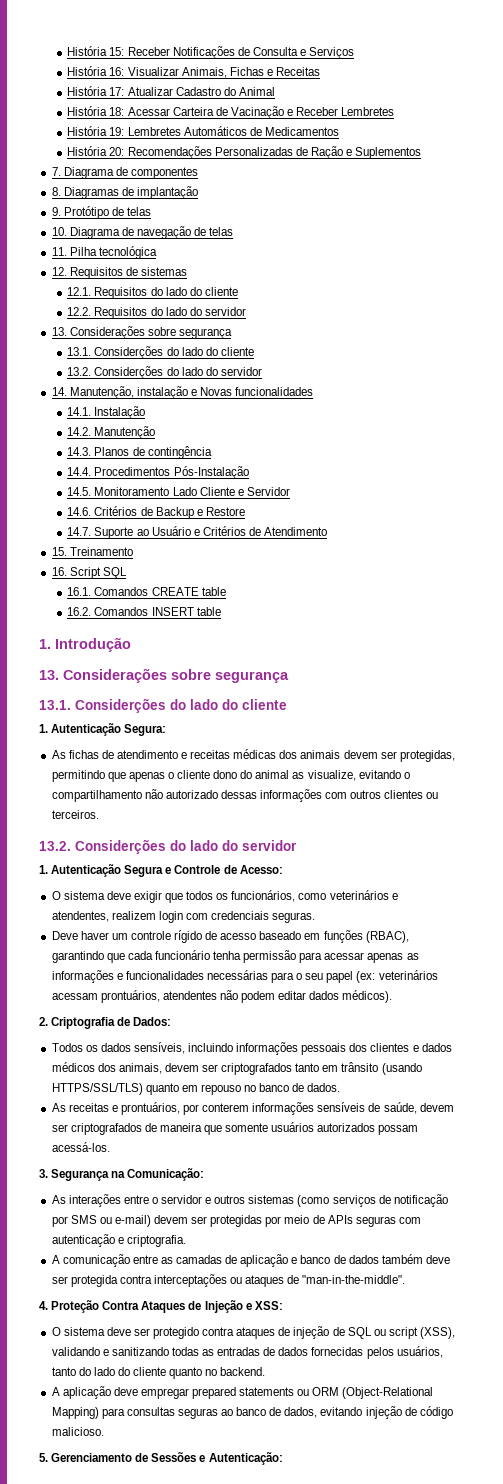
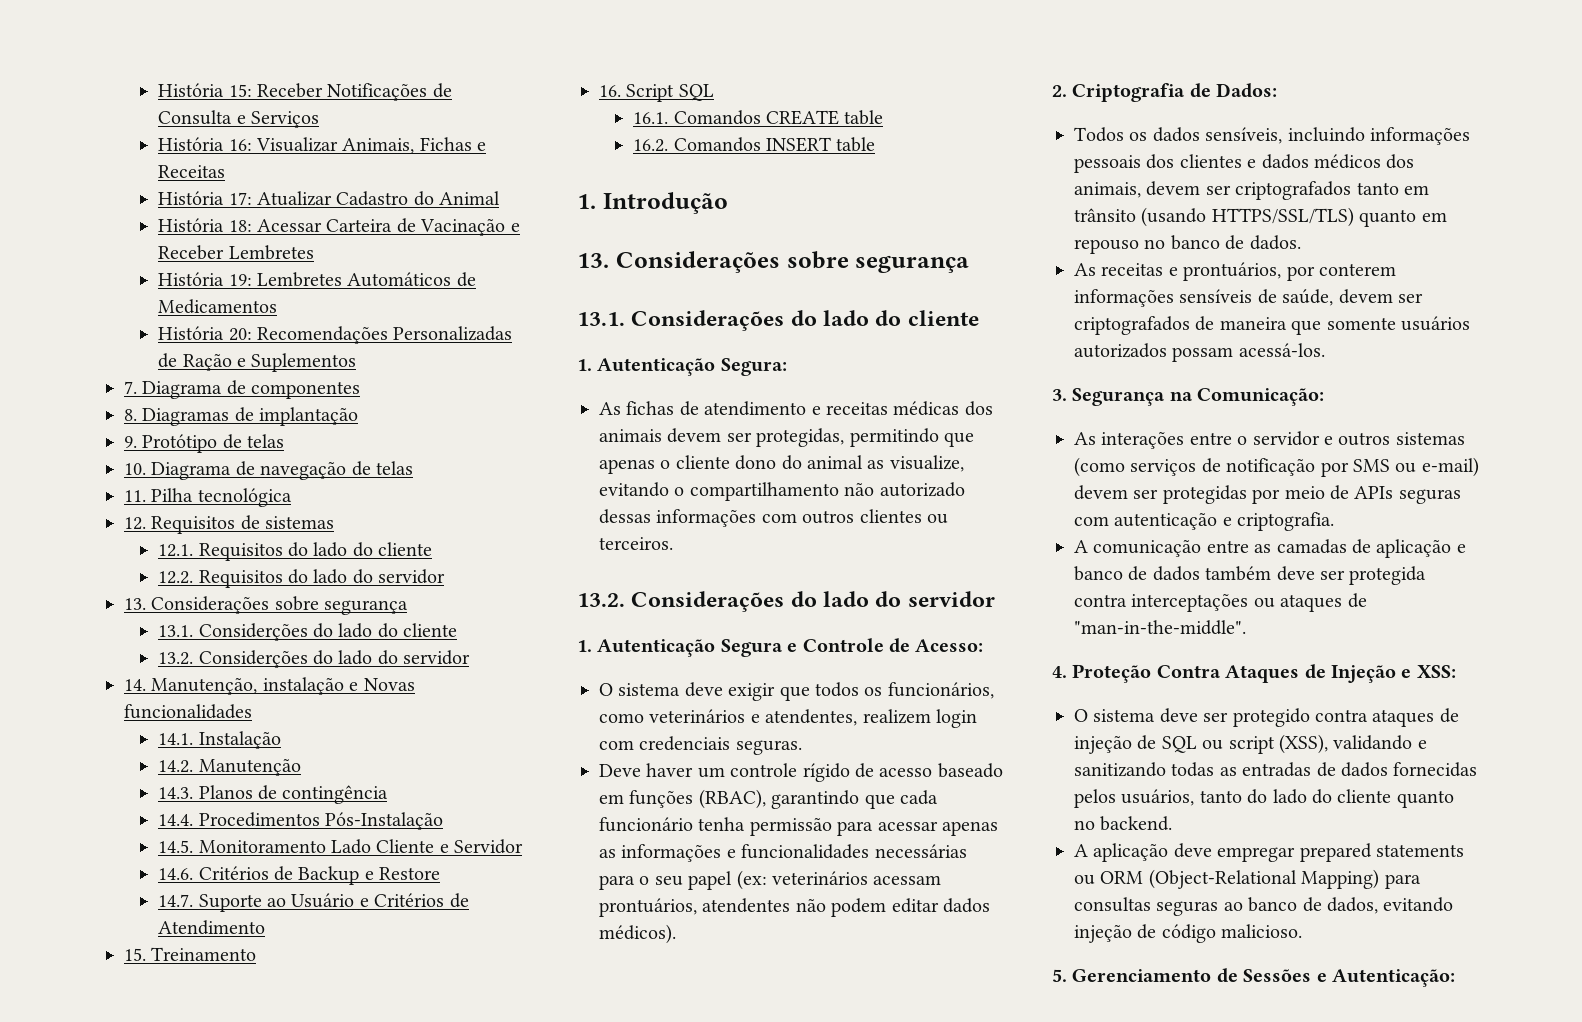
[75,698,166,713] Considerções -> [631,310,785,331] Considerações
[75,839,166,854] Considerções -> [631,591,785,612] Considerações

